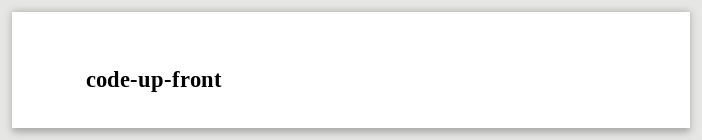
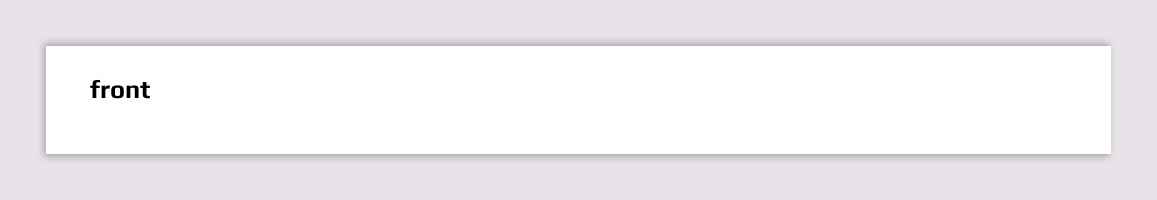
[86,71,222,92] code-up-front -> [90,79,150,99] front

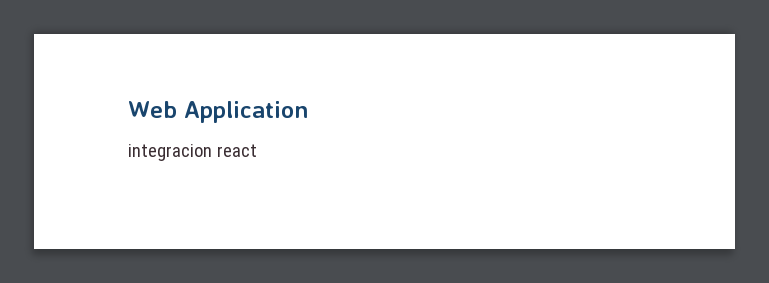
[90,79,150,99] front -> [128,101,308,123] [128,144,257,161] Web Application // integracion react

